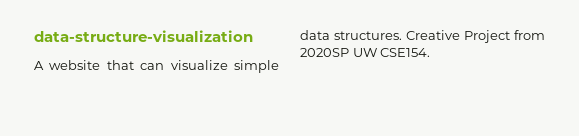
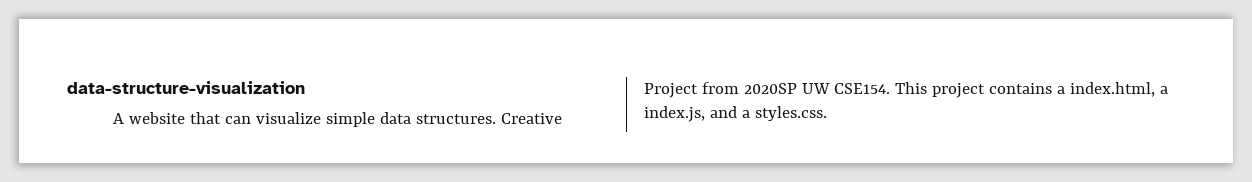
(431, 52) none -> [894,82,1168,98] [644,106,827,122] This project contains a index.html, a index.js, and a styles.css.

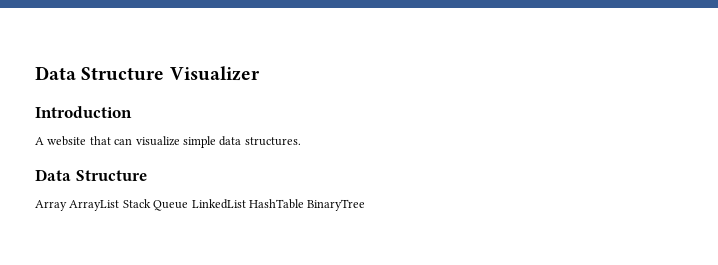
[67,81,305,94] data-structure-visualization -> [35,66,260,81] [35,106,132,118] Data Structure Visualizer // Introduction
[501,113,563,124] [644,82,1168,98] [644,106,827,122] Creative Project from 2020SP UW CSE154. This project contains a index.html, a index.js, and a styles.css. -> [35,169,147,181] [35,199,366,211] // Data Structure // Array ArrayList Stack Queue LinkedList HashTable BinaryTree

